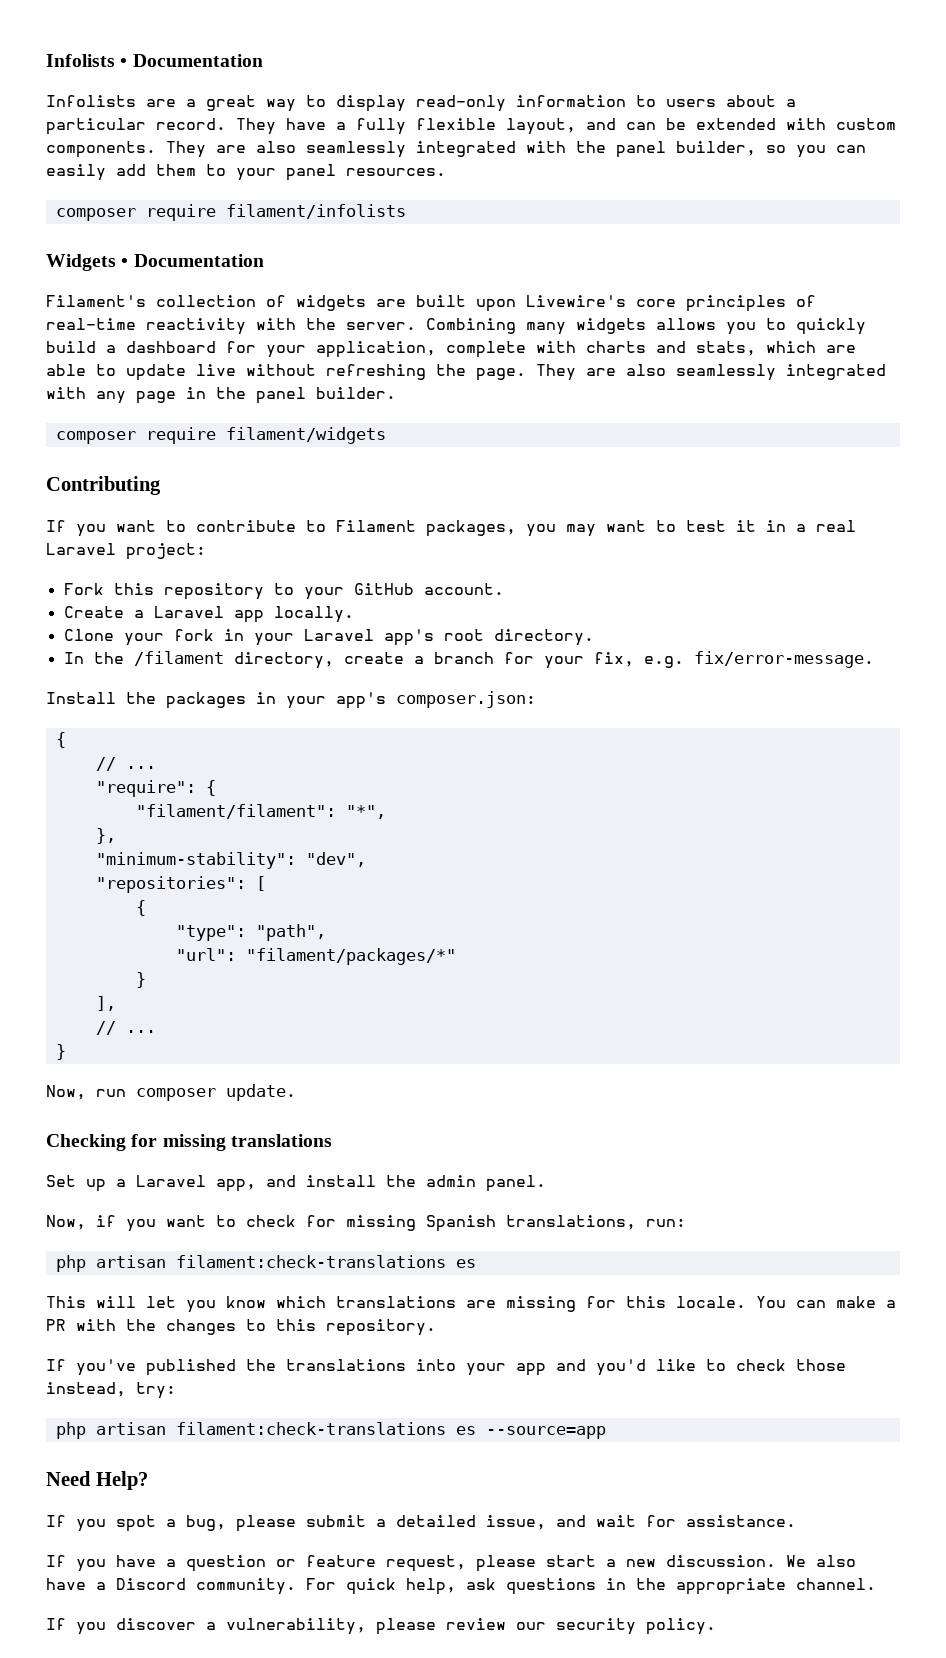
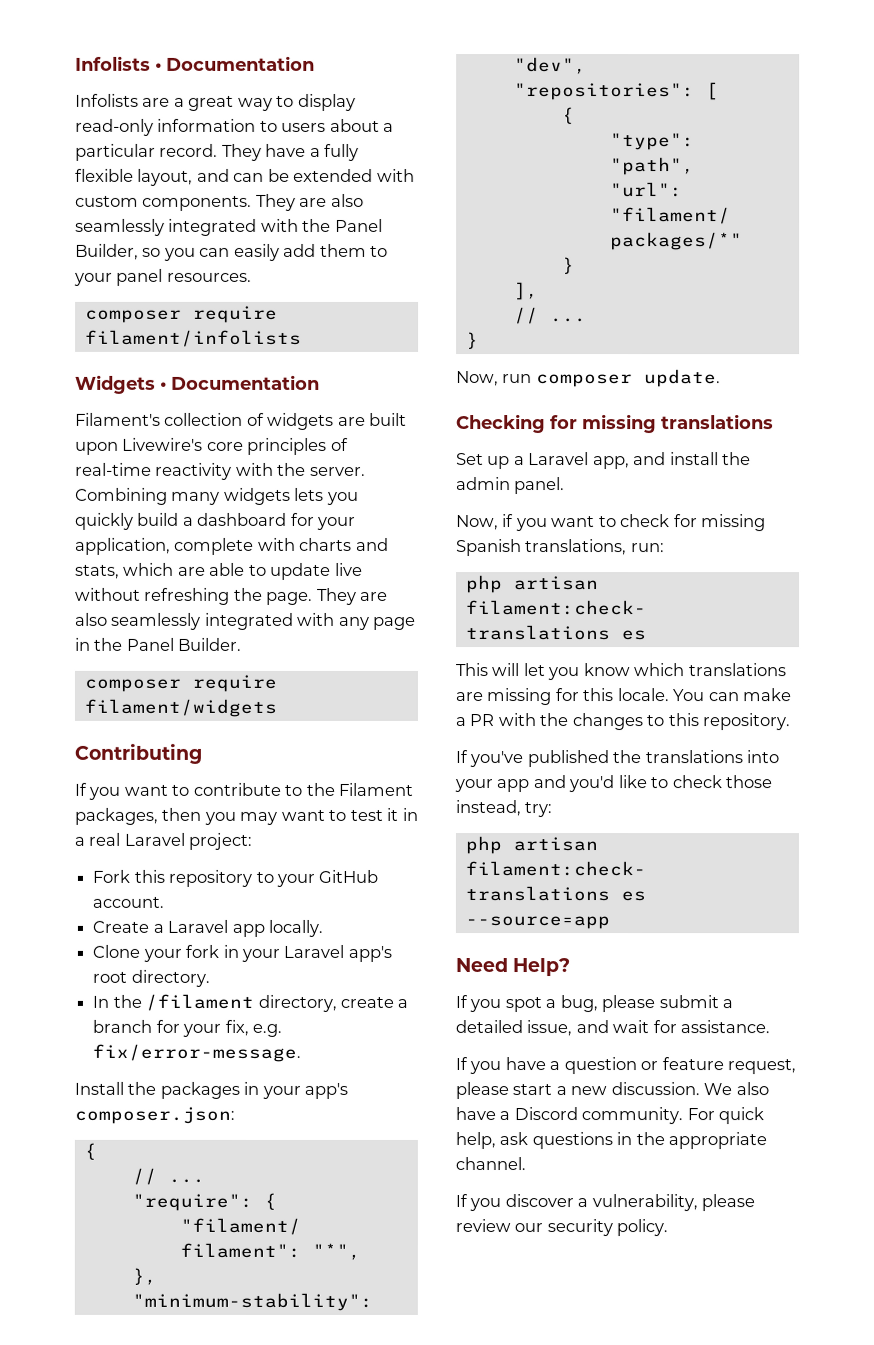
[616,141,756,158] panel builder, -> [334,218,383,232] [75,243,139,260] Panel Builder,
[656,318,786,335] allows you to -> [294,487,359,505] lets you
[256,387,396,404] panel builder. -> [126,637,243,651] Panel Builder.
(326, 526) none -> [305,782,335,796] the
(516, 528) none -> [161,807,202,821] then

